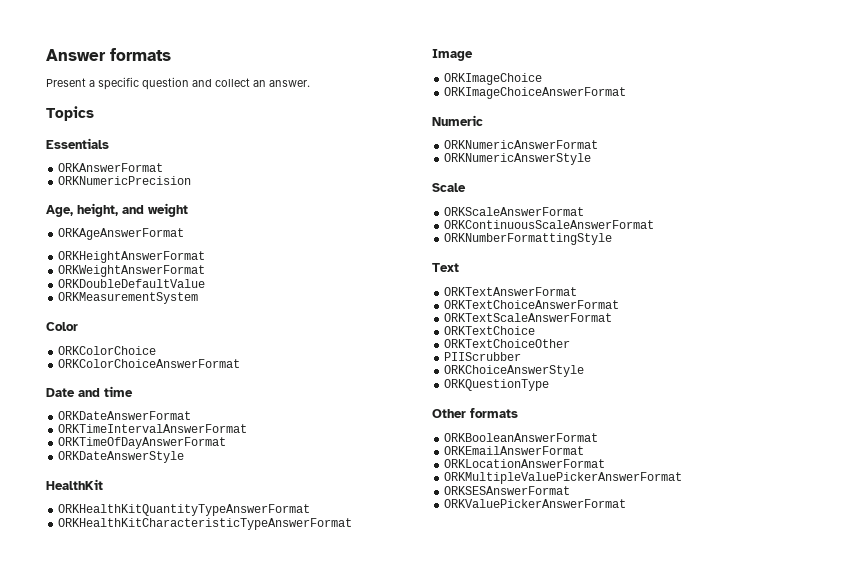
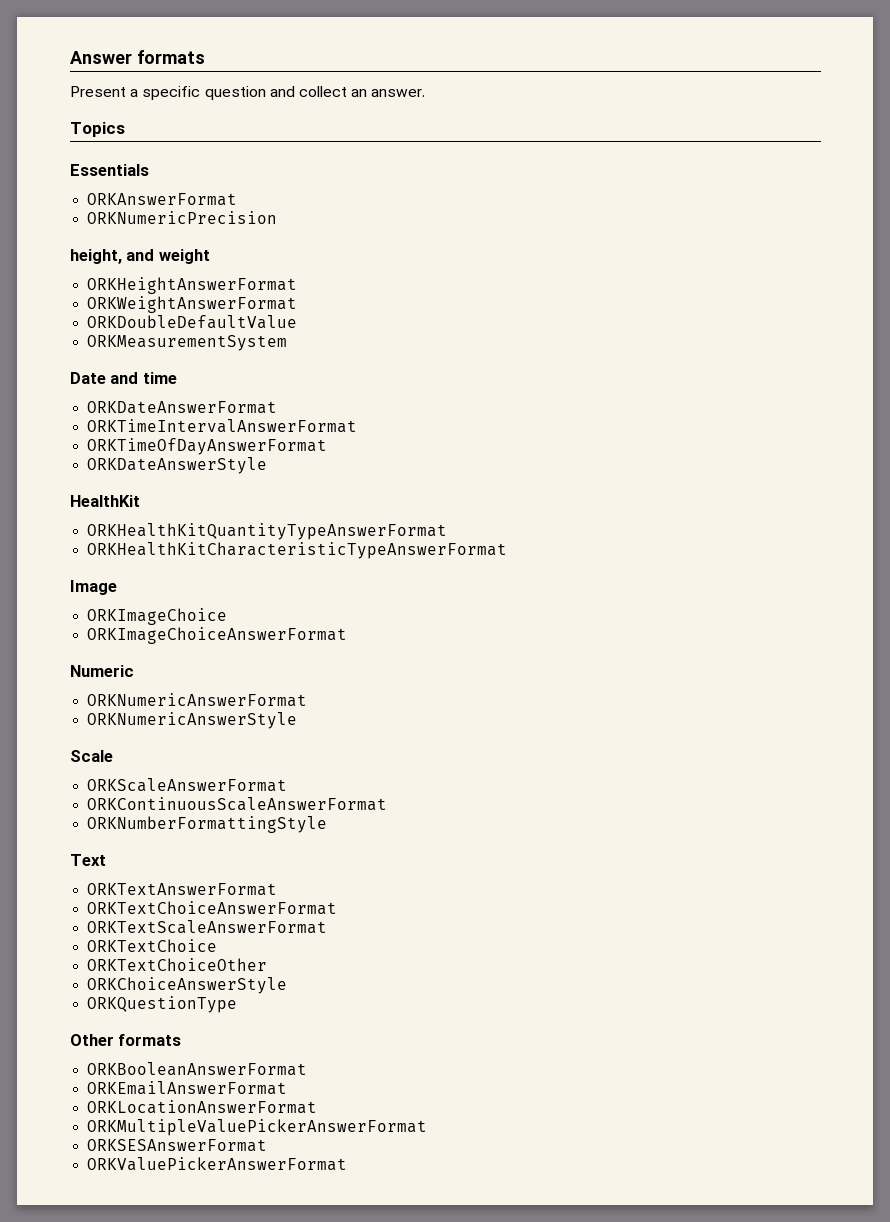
[46,205,73,217] Age, -> (278, 217) none
[58,228,185,240] // ORKAgeAnswerFormat -> (210, 256) none
[46,322,78,331] [58,346,157,355] [58,359,241,368] // Color // ORKColorChoice // ORKColorChoiceAnswerFormat -> (288, 343) none
[444,352,522,361] // PIIScrubber -> (268, 964) none

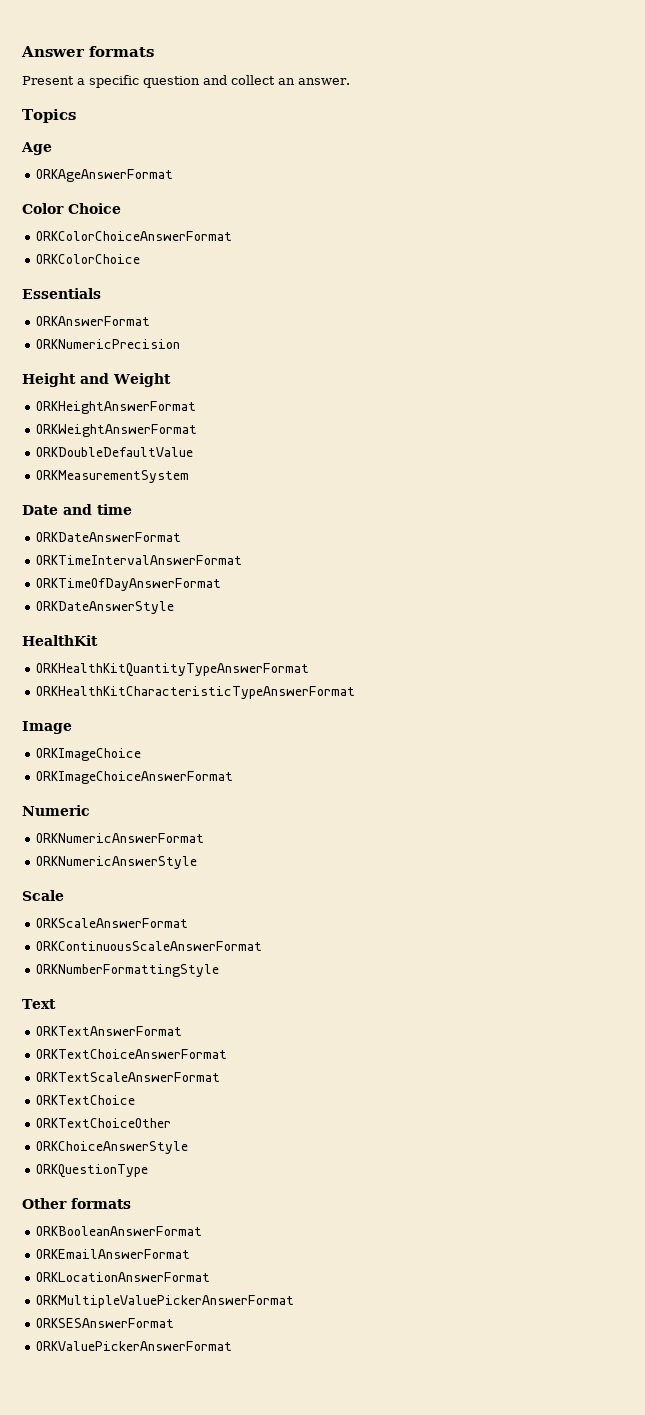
(125, 129) none -> [21,142,52,155] [36,169,174,182] [22,203,121,214] [36,231,233,241] [36,254,141,264] // Age // ORKAgeAnswerFormat // Color Choice // ORKColorChoiceAnswerFormat // ORKColorChoice
[70,249,210,264] height, and weight -> [22,373,171,387] Height and Weight

